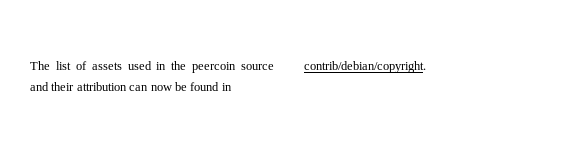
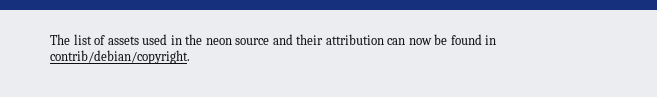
[192,62,237,73] peercoin -> [205,38,232,45] neon

